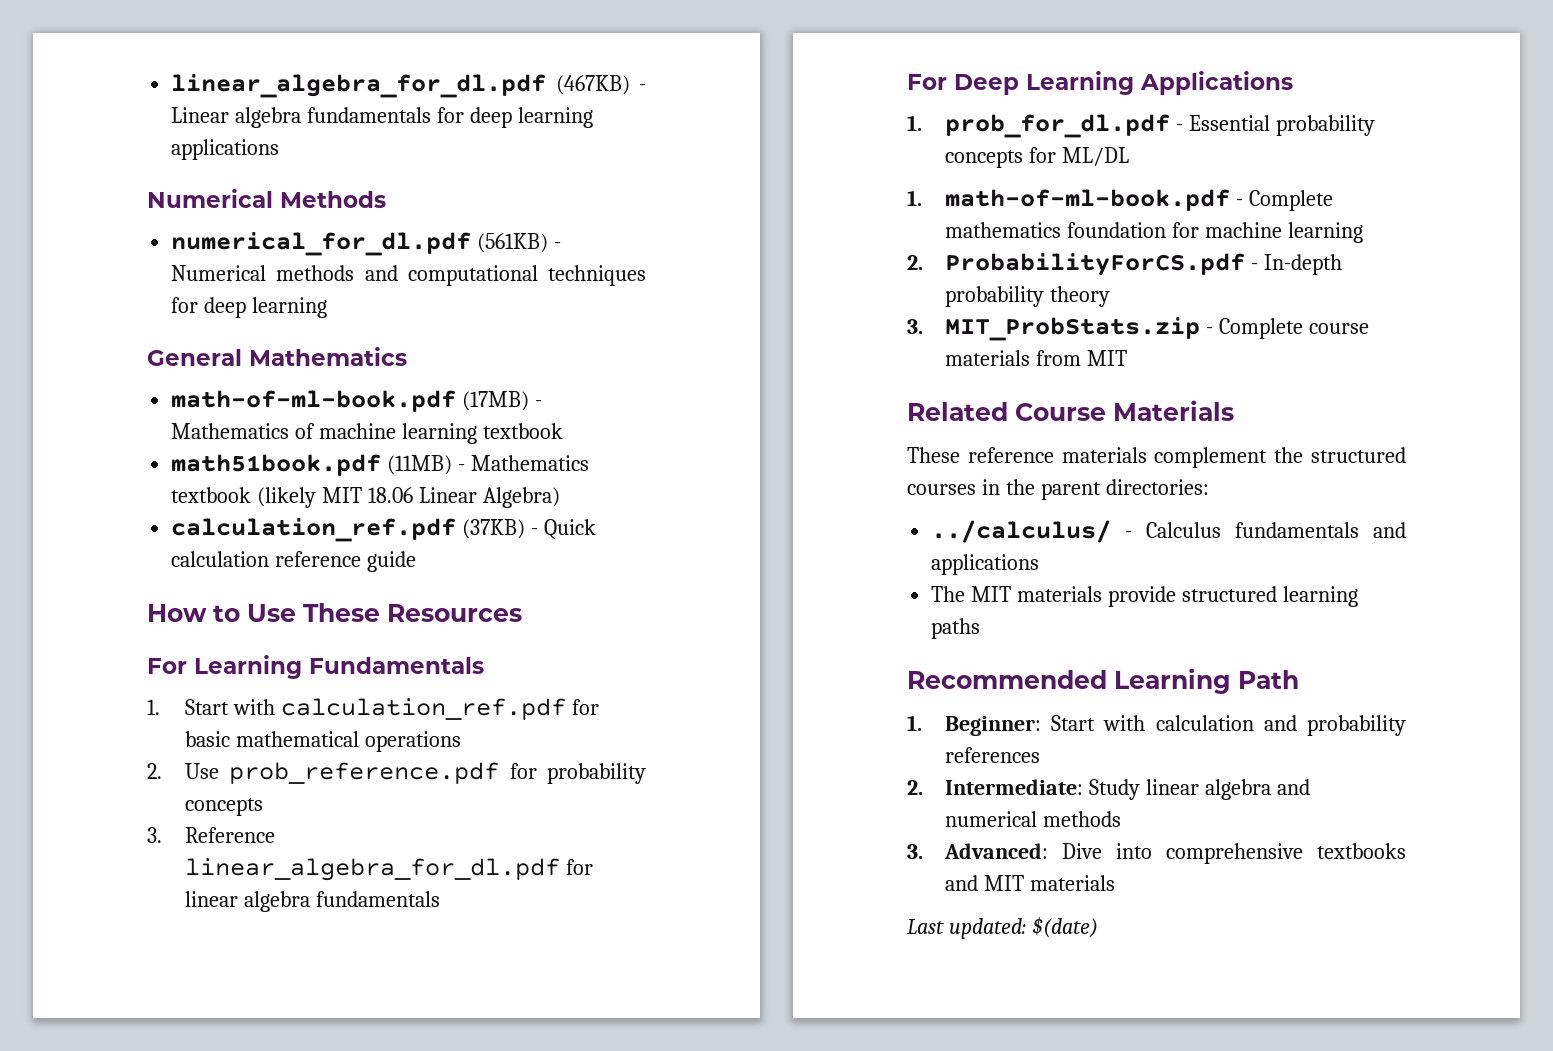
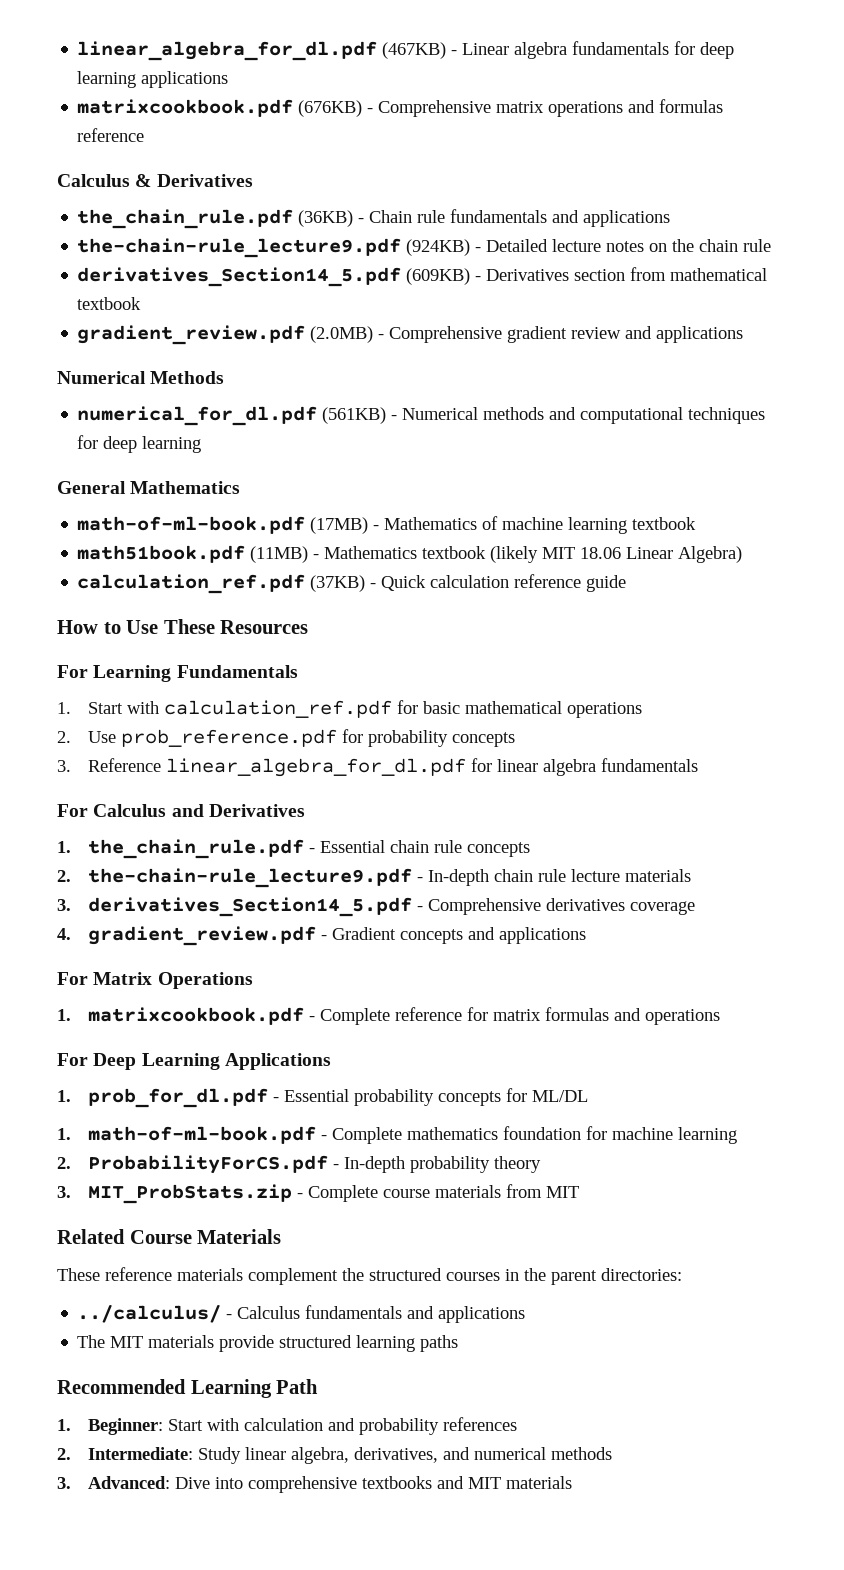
(280, 149) none -> [77,99,724,117] [77,128,145,142] [57,174,253,187] [77,209,671,229] [77,238,772,258] [77,267,768,287] [77,297,142,310] [77,325,744,345] // matrixcookbook.pdf (676KB) - Comprehensive matrix operations and formulas reference // Calculus & Derivatives // the_chain_rule.pdf (36KB) - Chain rule fundamentals and applications // the-chain-rule_lecture9.pdf (924KB) - Detailed lecture notes on the chain rule // derivatives_Section14_5.pdf (609KB) - Derivatives section from mathematical textbook // gradient_review.pdf (2.0MB) - Comprehensive gradient review and applications
(440, 899) none -> [57,804,305,817] [57,839,531,859] [57,868,692,888] [57,897,696,917] [57,926,587,946] [57,972,253,989] [57,1007,721,1025] // For Calculus and Derivatives // 1. the_chain_rule.pdf - Essential chain rule concepts // 2. the-chain-rule_lecture9.pdf - In-depth chain rule lecture materials // 3. derivatives_Section14_5.pdf - Comprehensive derivatives coverage // 4. gradient_review.pdf - Gradient concepts and applications // For Matrix Operations // 1. matrixcookbook.pdf - Complete reference for matrix formulas and operations
[1204,779,1271,800] algebra -> [291,1447,439,1464] algebra, derivatives,
[907,917,1098,939] // Last updated: $(date) -> (573, 1482) none

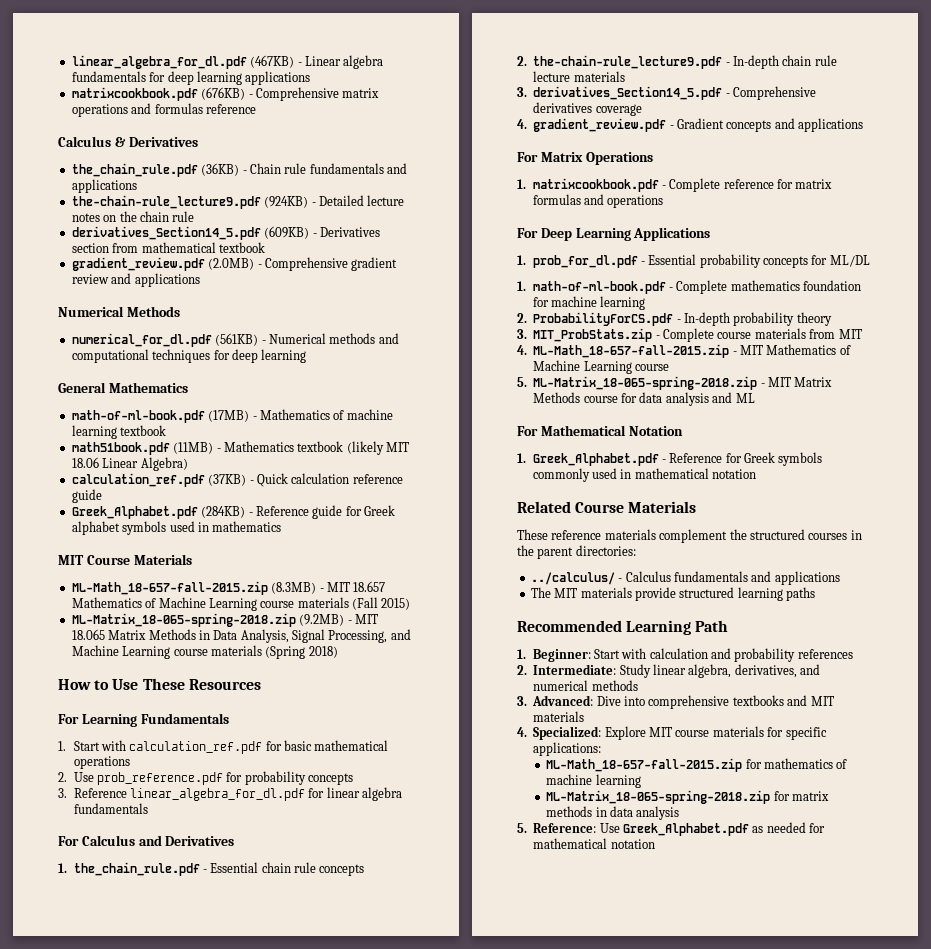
(627, 583) none -> [71,505,395,519] [71,521,282,535] [58,554,192,565] [71,581,386,595] [71,597,411,611] [71,613,378,627] [71,629,411,643] [71,645,338,659] // Greek_Alphabet.pdf (284KB) - Reference guide for Greek alphabet symbols used in mathematics // MIT Course Materials // ML-Math_18-657-fall-2015.zip (8.3MB) - MIT 18.657 Mathematics of Machine Learning course materials (Fall 2015) // ML-Matrix_18-065-spring-2018.zip (9.2MB) - MIT 18.065 Matrix Methods in Data Analysis, Signal Processing, and Machine Learning course materials (Spring 2018)
(580, 1192) none -> [517,344,851,358] [533,360,669,374] [517,376,833,390] [533,392,755,406] [517,425,683,436] [517,452,823,466] [532,468,757,482] // 4. ML-Math_18-657-fall-2015.zip - MIT Mathematics of Machine Learning course // 5. ML-Matrix_18-065-spring-2018.zip - MIT Matrix Methods course for data analysis and ML // For Mathematical Notation // 1. Greek_Alphabet.pdf - Reference for Greek symbols commonly used in mathematical notation
(573, 1482) none -> [517,726,827,740] [533,742,602,756] [546,758,848,772] [546,774,641,788] [546,790,830,804] [546,806,680,820] [517,822,826,836] [533,838,655,849] // 4. Specialized: Explore MIT course materials for specific applications: // ML-Math_18-657-fall-2015.zip for mathematics of machine learning // ML-Matrix_18-065-spring-2018.zip for matrix methods in data analysis // 5. Reference: Use Greek_Alphabet.pdf as needed for mathematical notation

